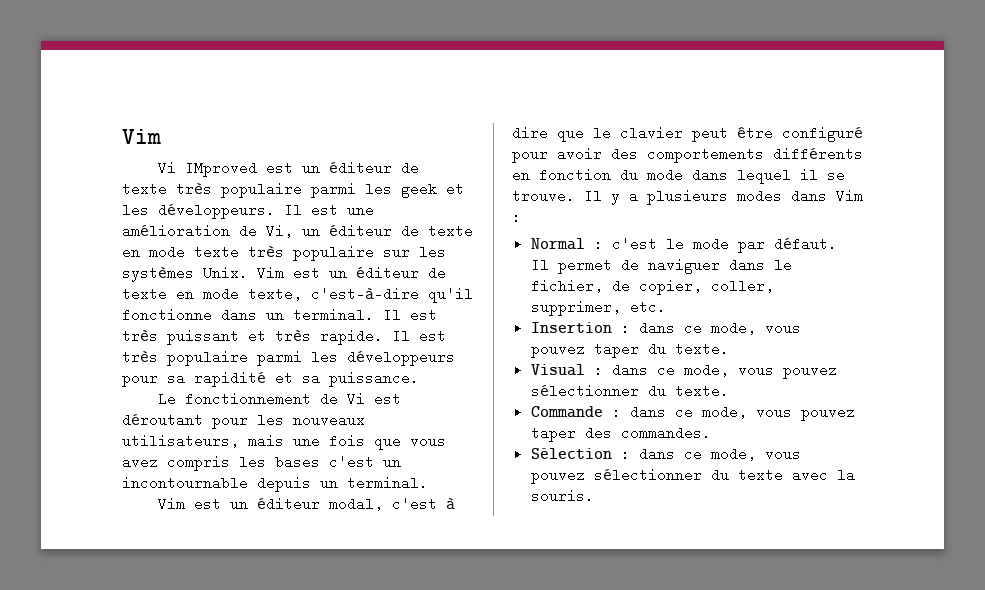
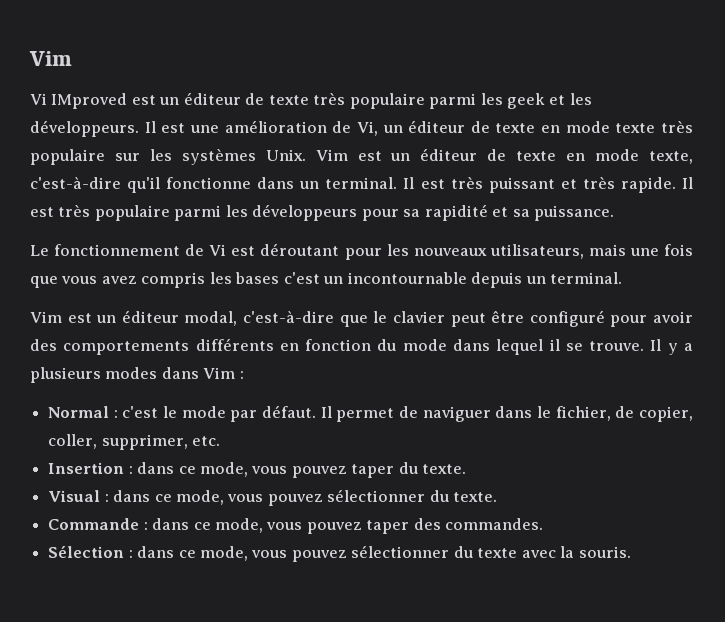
[392,497,456,511] [512,126,548,140] c'est à dire -> [243,310,335,323] c'est-à-dire

